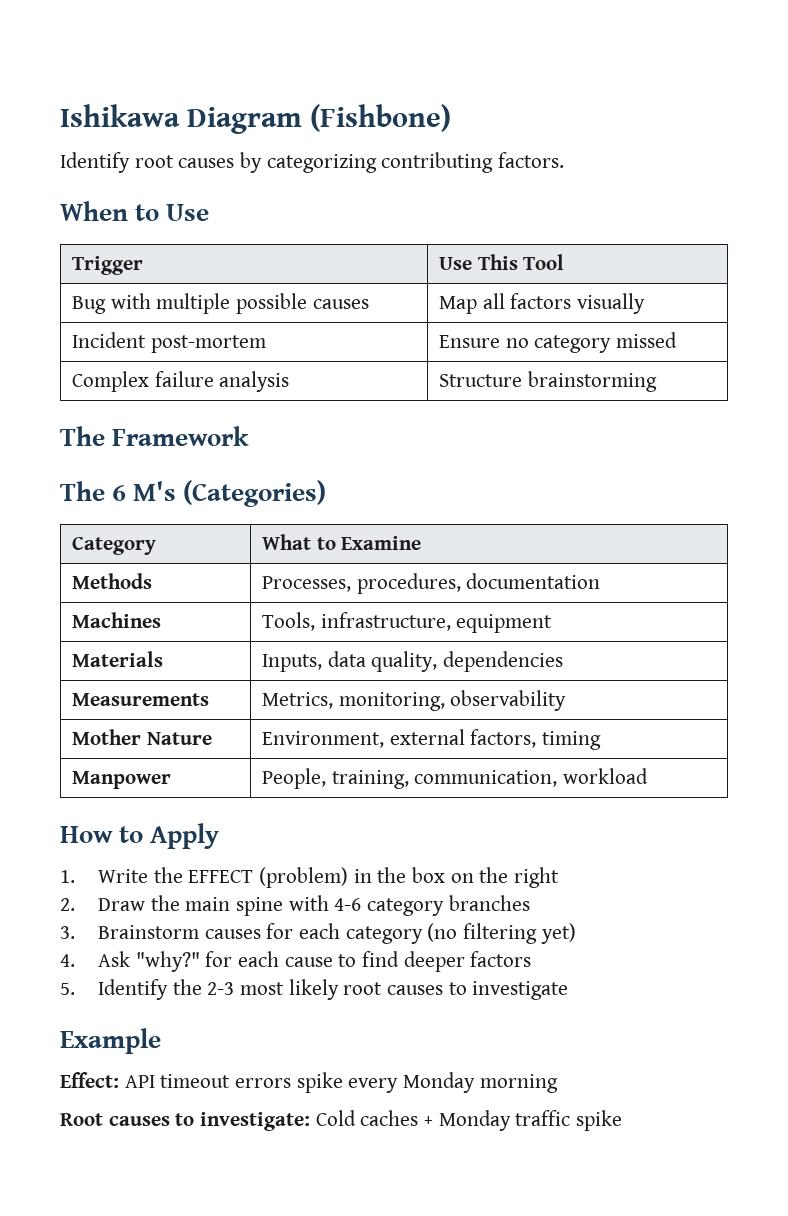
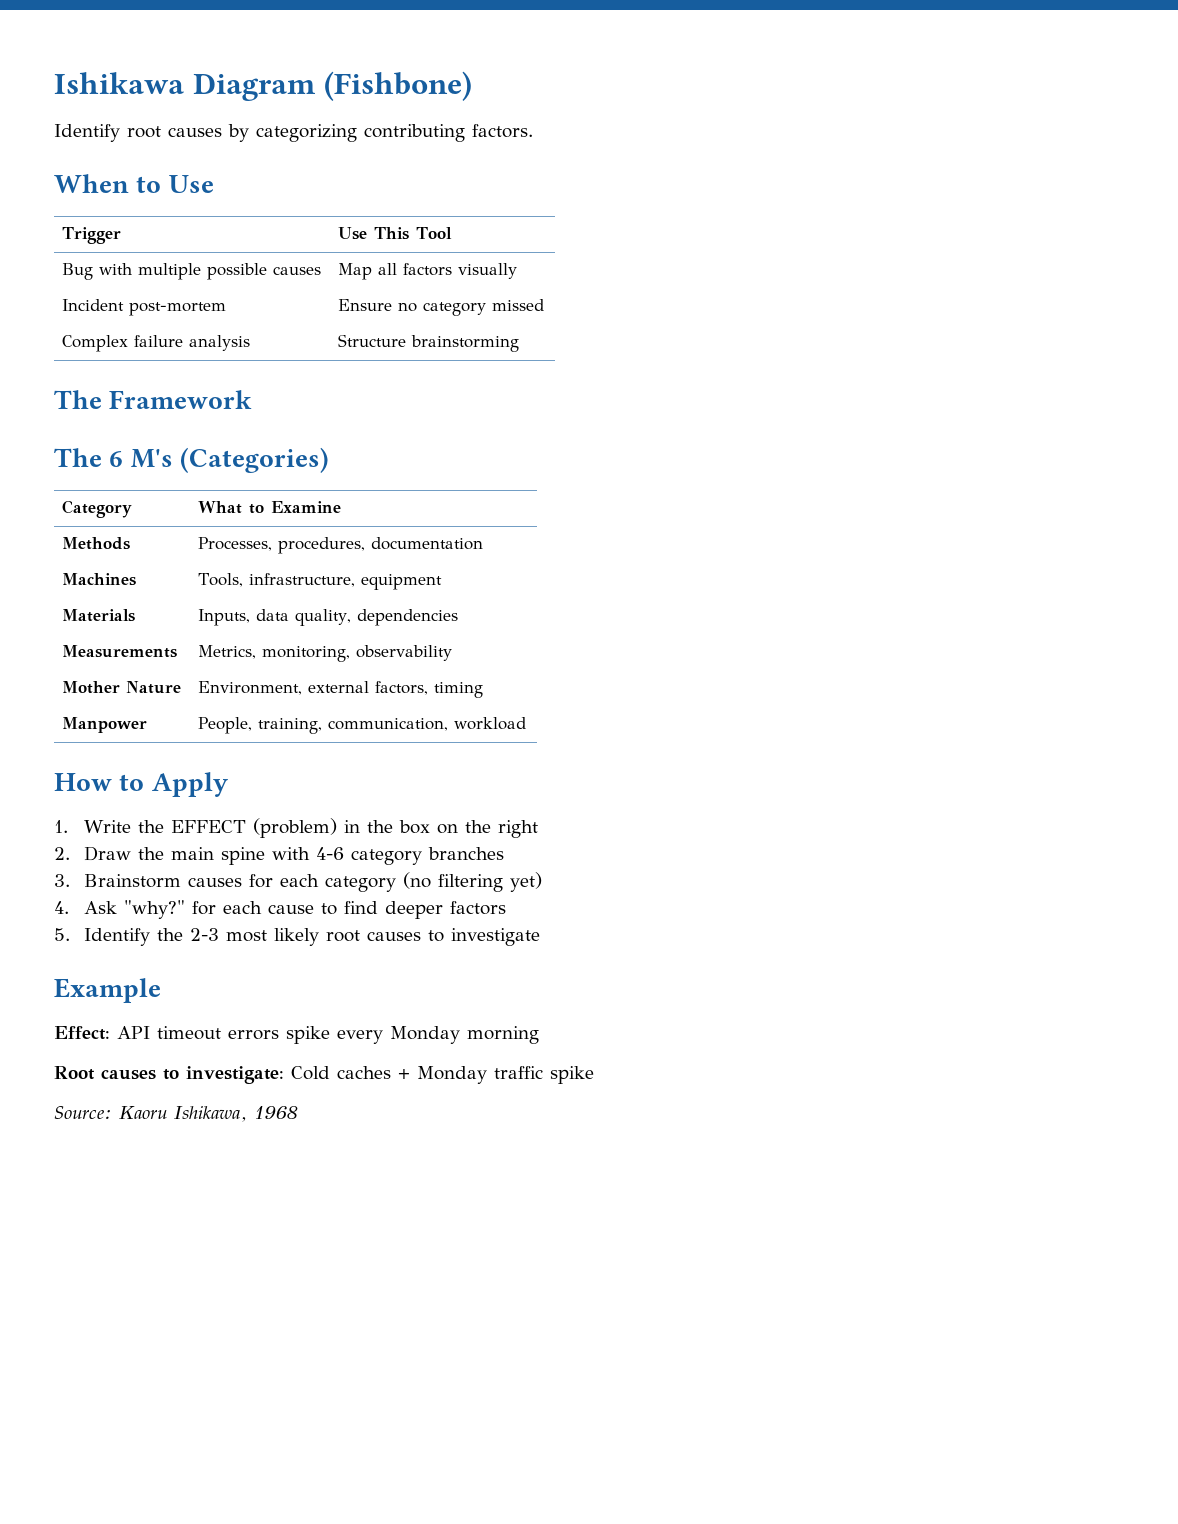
(623, 1120) none -> [54,1106,298,1122] // Source: Kaoru Ishikawa, 1968

